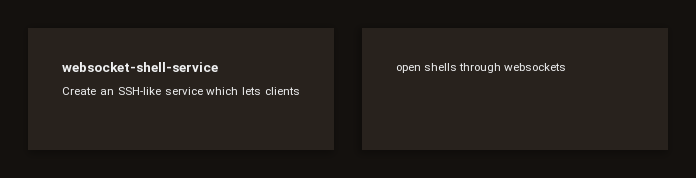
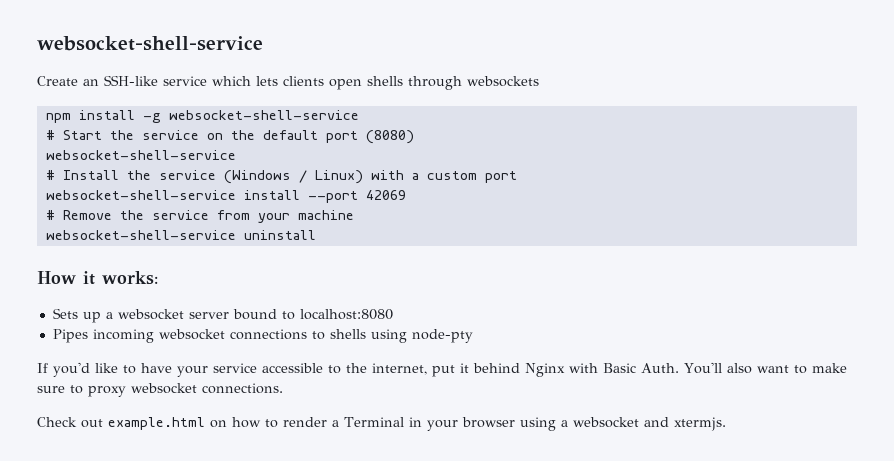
(567, 67) none -> [45,110,359,123] [45,130,414,144] [45,150,236,160] [45,170,517,184] [45,190,406,203] [45,210,354,223] [45,230,316,240] [37,271,158,285] [52,308,393,323] [52,329,473,343] [37,362,847,377] [37,383,283,397] [37,417,726,431] // npm install -g websocket-shell-service // # Start the service on the default port (8080) // websocket-shell-service // # Install the service (Windows / Linux) with a custom port // websocket-shell-service install --port 42069 // # Remove the service from your machine // websocket-shell-service uninstall // How it works: // Sets up a websocket server bound to localhost:8080 // Pipes incoming websocket connections to shells using node-pty // If you'd like to have your service accessible to the internet, put it behind Nginx with Basic Auth. You'll also want to make sure to proxy websocket connections. // Check out example.html on how to render a Terminal in your browser using a websocket and xtermjs.

